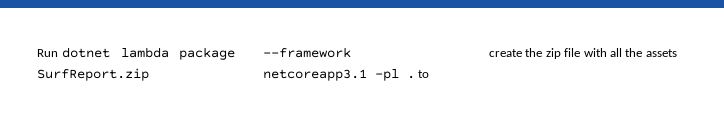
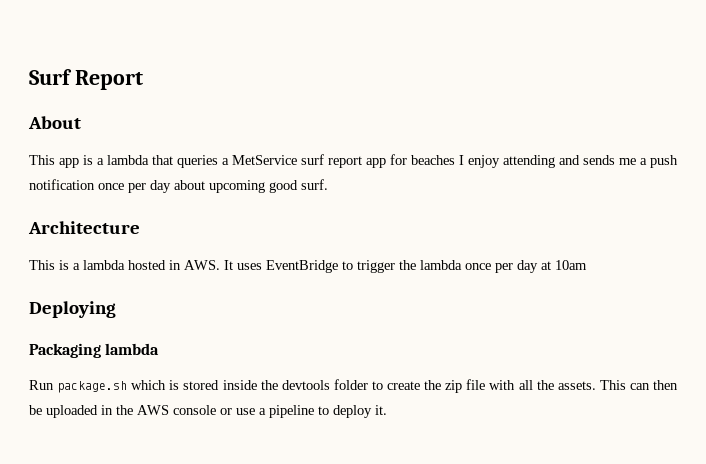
[37,47,235,60] [37,68,149,81] [263,47,351,58] [263,69,415,81] Run dotnet lambda package SurfReport.zip --framework netcoreapp3.1 -pl . -> [29,69,143,90] [28,116,81,129] [29,154,678,168] [29,179,328,193] [28,221,140,234] [29,260,587,273] [29,301,116,318] [29,343,160,358] [29,379,368,393] Surf Report // About // This app is a lambda that queries a MetService surf report app for beaches I enjoy attending and sends me a push notification once per day about upcoming good surf. // Architecture // This is a lambda hosted in AWS. It uses EventBridge to trigger the lambda once per day at 10am // Deploying // Packaging lambda // Run package.sh which is stored inside the devtools folder
[645,49,677,57] assets -> [557,380,679,390] [29,405,387,418] assets. This can then be uploaded in the AWS console or use a pipeline to deploy it.

